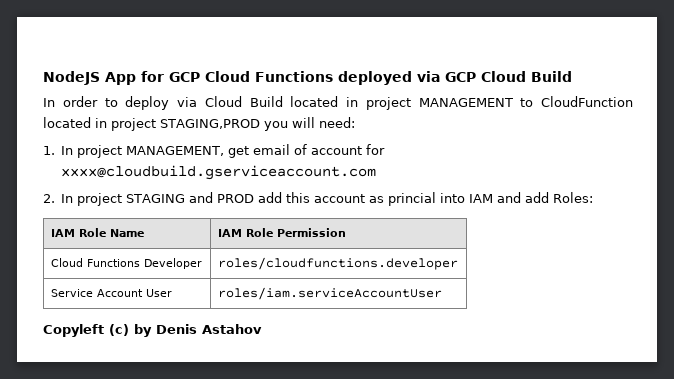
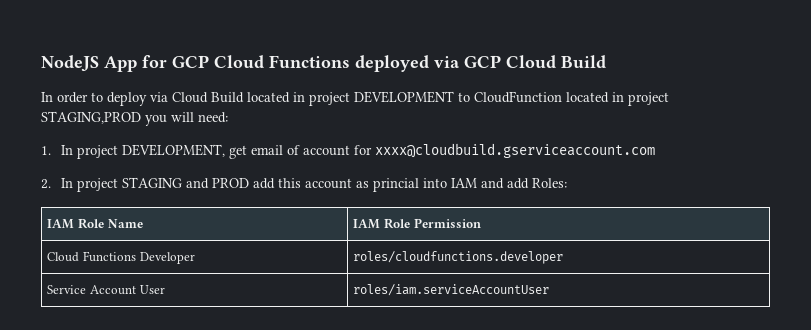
[418,98,513,107] MANAGEMENT -> [354,91,454,103] DEVELOPMENT
[126,146,225,156] MANAGEMENT, -> [121,144,225,157] DEVELOPMENT,
[43,324,262,337] // Copyleft (c) by Denis Astahov -> (550, 290) none

